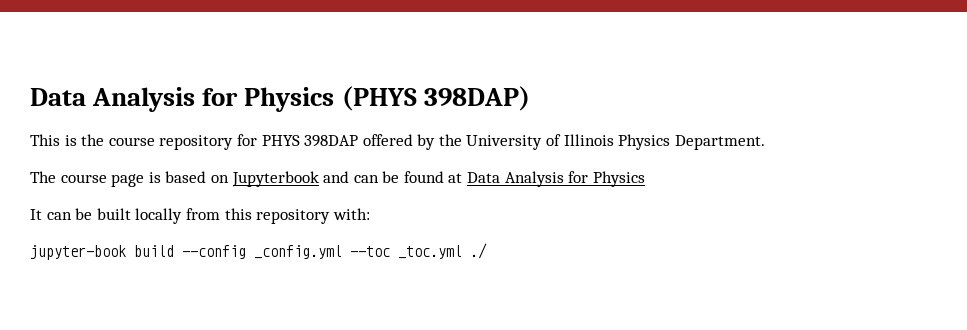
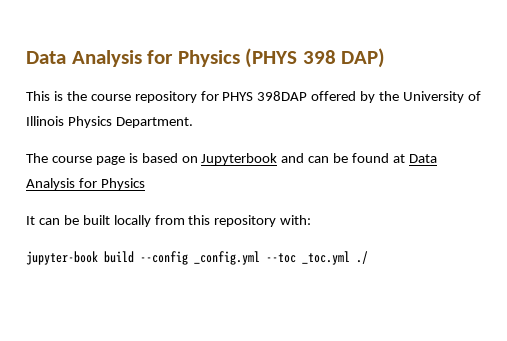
[423,86,530,111] 398DAP) -> [302,48,386,68] 398 DAP)

